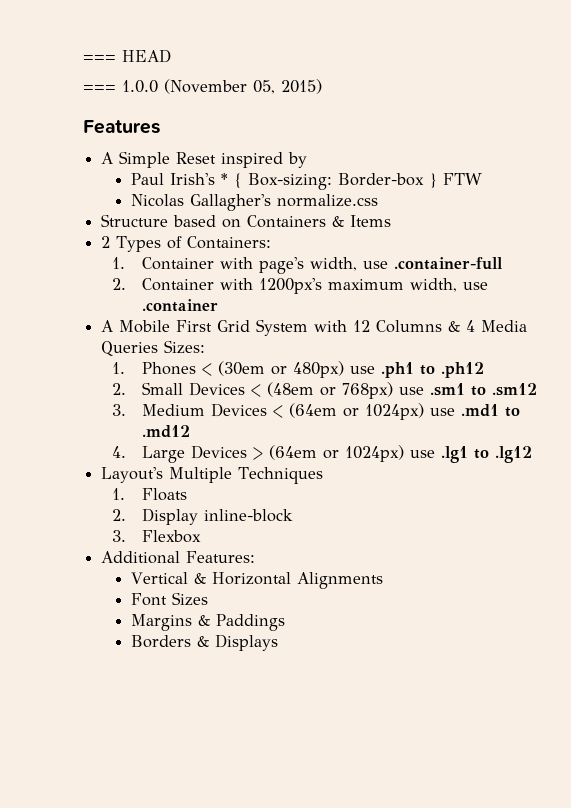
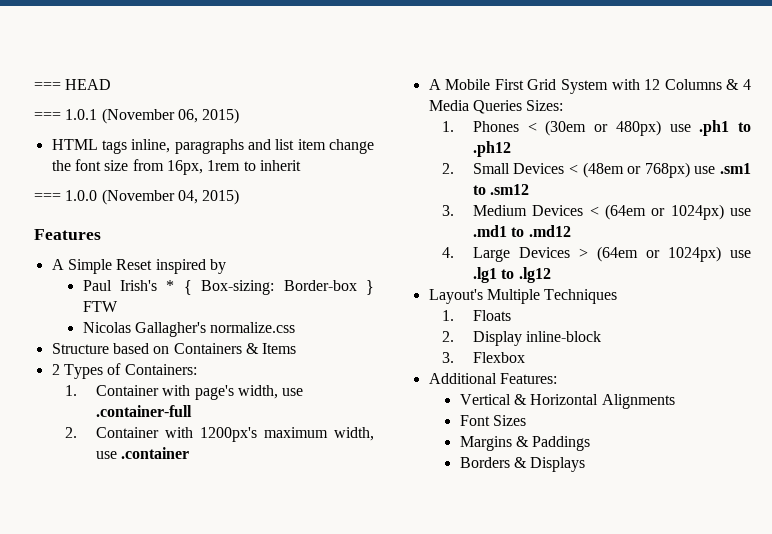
(171, 56) none -> [34,108,240,124] [51,139,374,154] [51,159,301,175] // === 1.0.1 (November 06, 2015) // HTML tags inline, paragraphs and list item change the font size from 16px, 1rem to inherit
[253,80,275,94] 05, -> [177,190,198,204] 04,

